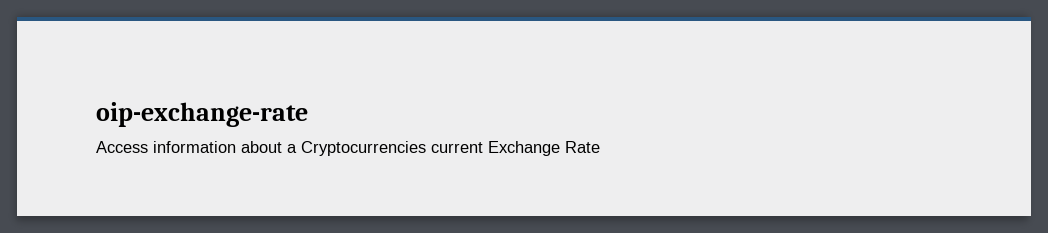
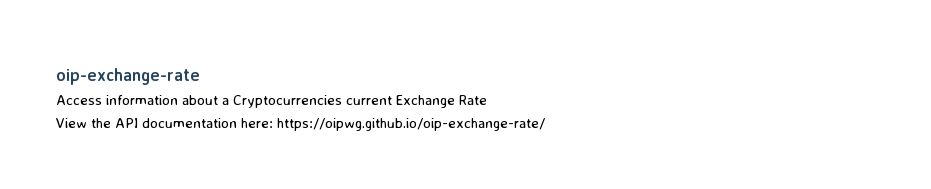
(600, 147) none -> [56,118,545,131] // View the API documentation here: https://oipwg.github.io/oip-exchange-rate/

